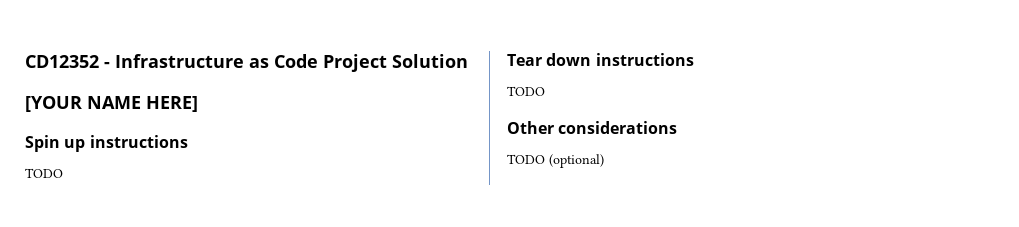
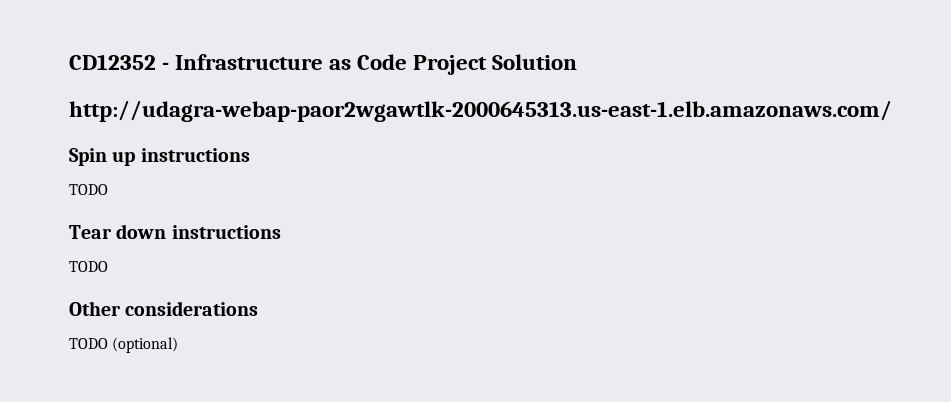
[25,96,198,112] [YOUR NAME HERE] -> [69,100,892,122] http://udagra-webap-paor2wgawtlk-2000645313.us-east-1.elb.amazonaws.com/

